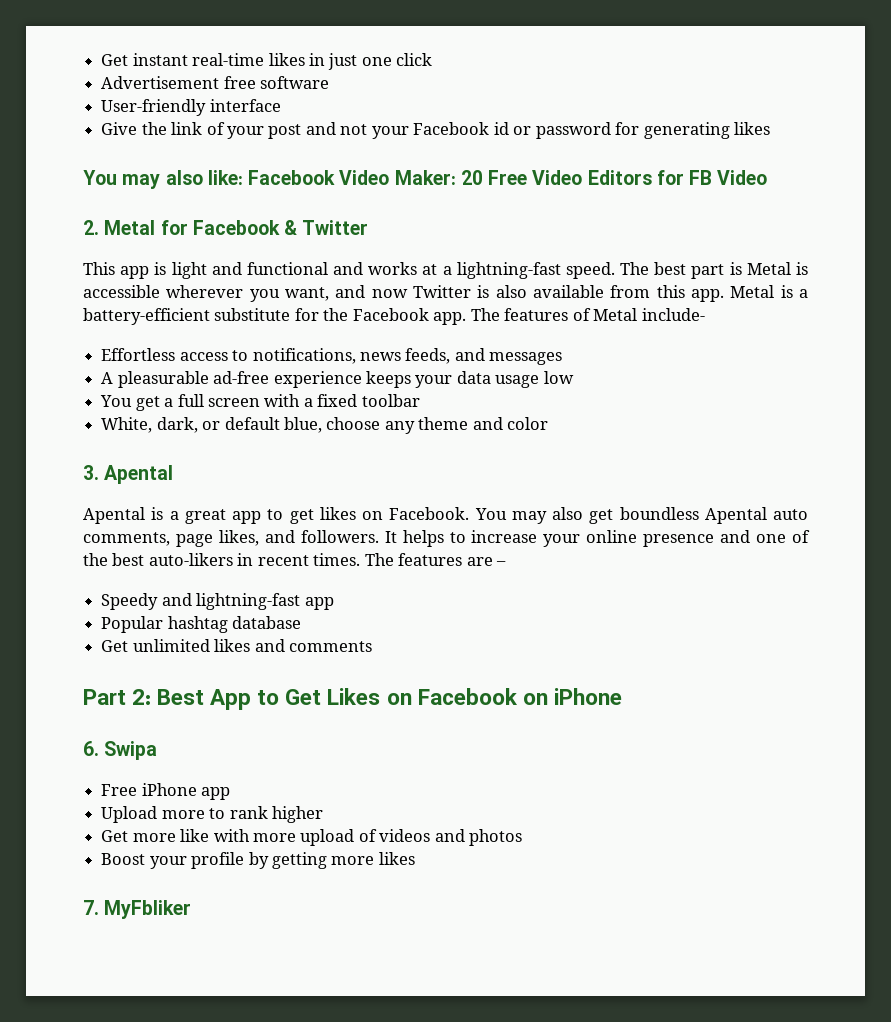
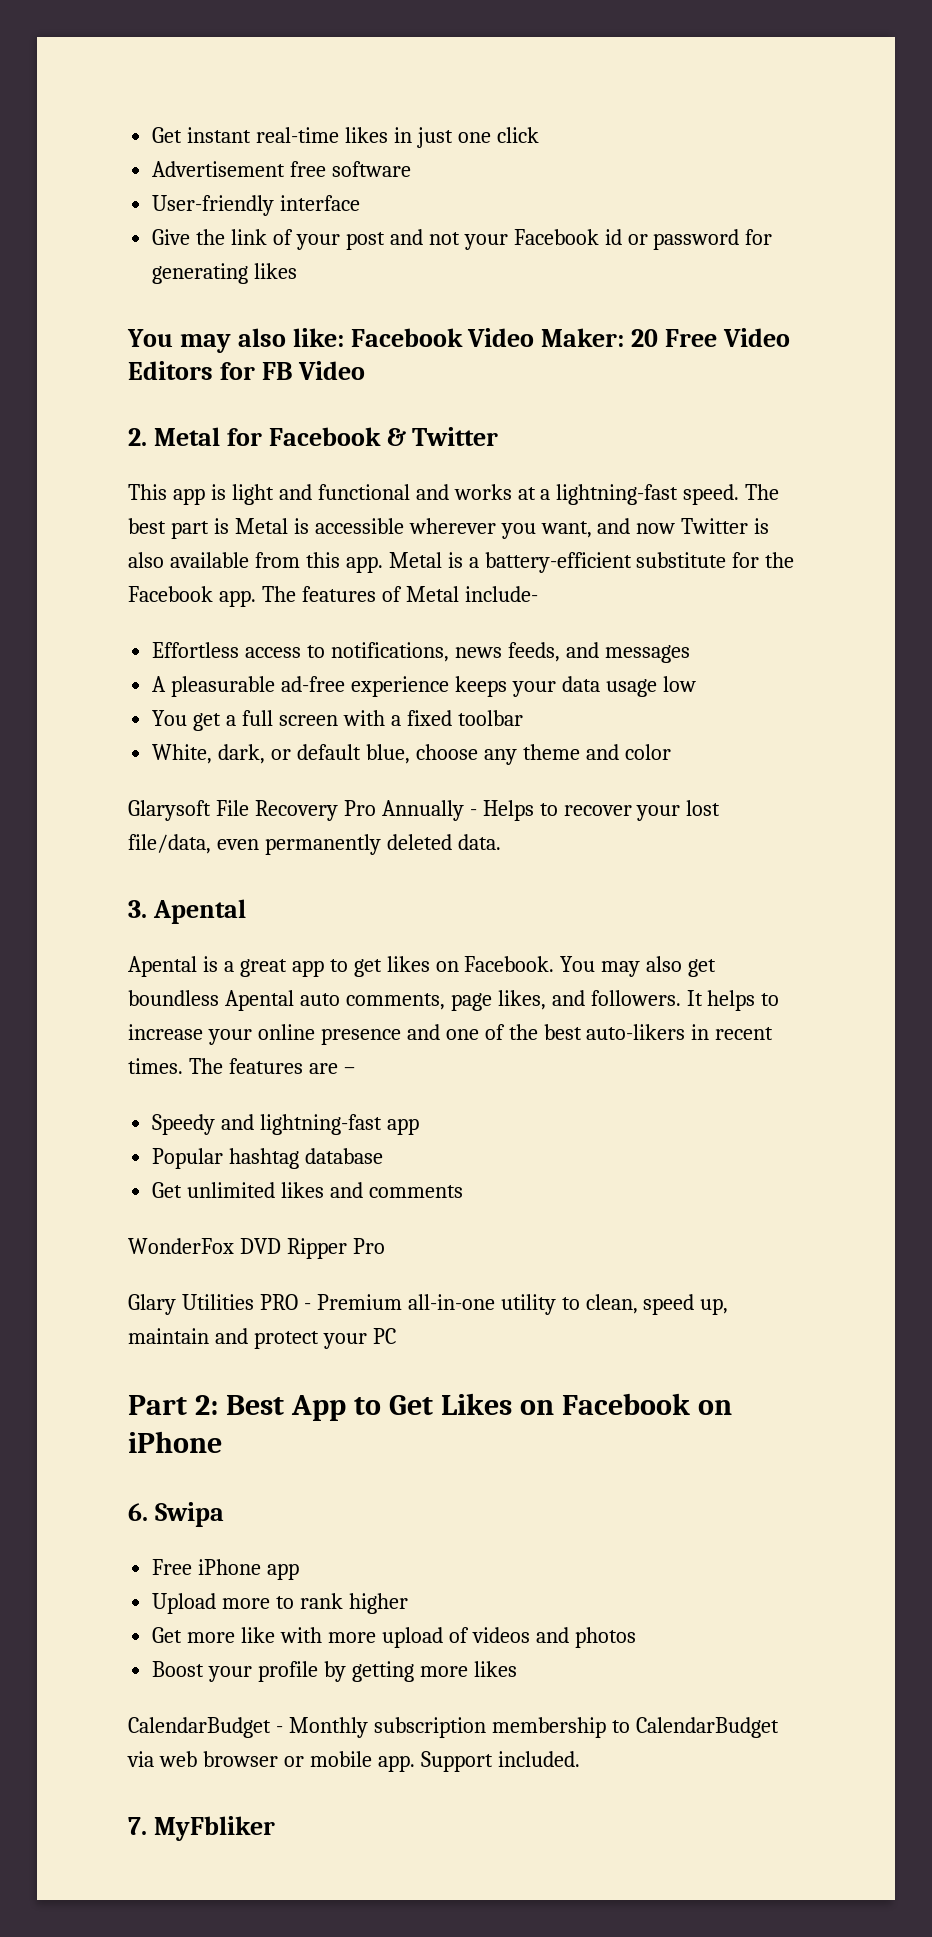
(549, 423) none -> [128,800,721,821] [128,834,501,855] // Glarysoft File Recovery Pro Annually - Helps to recover your lost file/data, even permanently deleted data.
(372, 646) none -> [128,1238,385,1259] [128,1294,729,1315] [128,1328,396,1349] // WonderFox DVD Ripper Pro // Glary Utilities PRO - Premium all-in-one utility to clean, speed up, maintain and protect your PC
(415, 858) none -> [128,1717,779,1738] [127,1751,580,1772] // CalendarBudget - Monthly subscription membership to CalendarBudget via web browser or mobile app. Support included.

